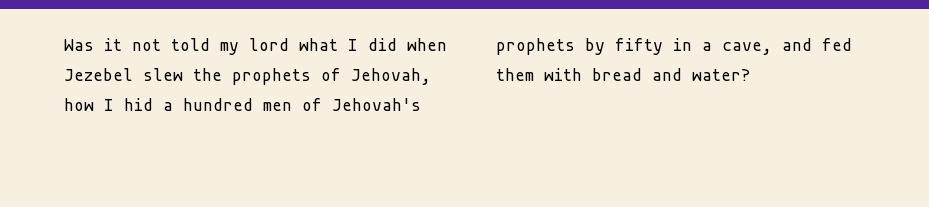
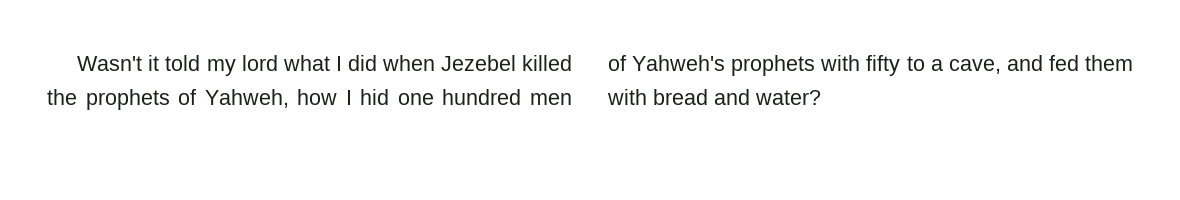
[64,38,161,51] Was it not -> [77,55,160,71] Wasn't it
[143,68,183,81] slew -> [522,55,572,71] killed
[351,68,431,85] Jehovah, -> [204,89,289,108] Yahweh,
[163,102,173,111] a -> [397,93,434,105] one
[332,98,421,111] [496,38,692,55] Jehovah's prophets by fifty in -> [632,55,925,76] Yahweh's prophets with fifty to

